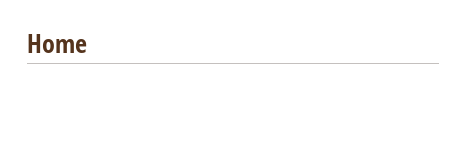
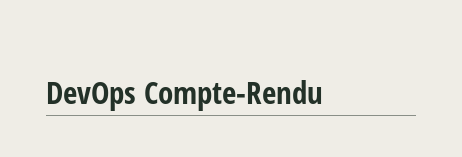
[27,34,87,53] Home -> [46,80,324,111] DevOps Compte-Rendu

